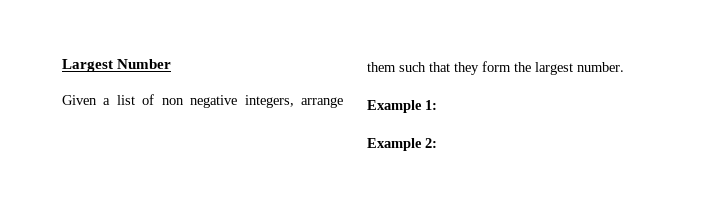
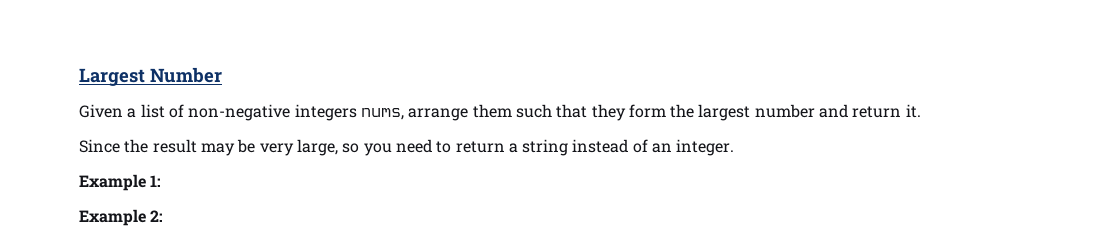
[161,95,294,108] non negative integers, -> [188,104,404,121] non-negative integers nums,
[577,62,624,72] number. -> [754,104,921,118] [79,139,735,156] number and return it. // Since the result may be very large, so you need to return a string instead of an integer.

